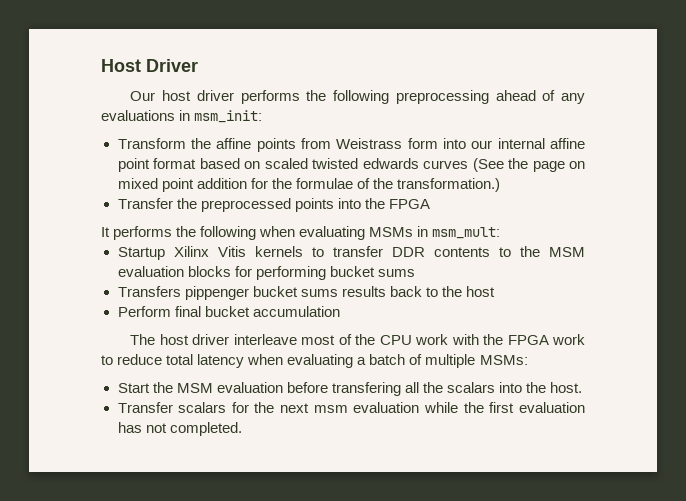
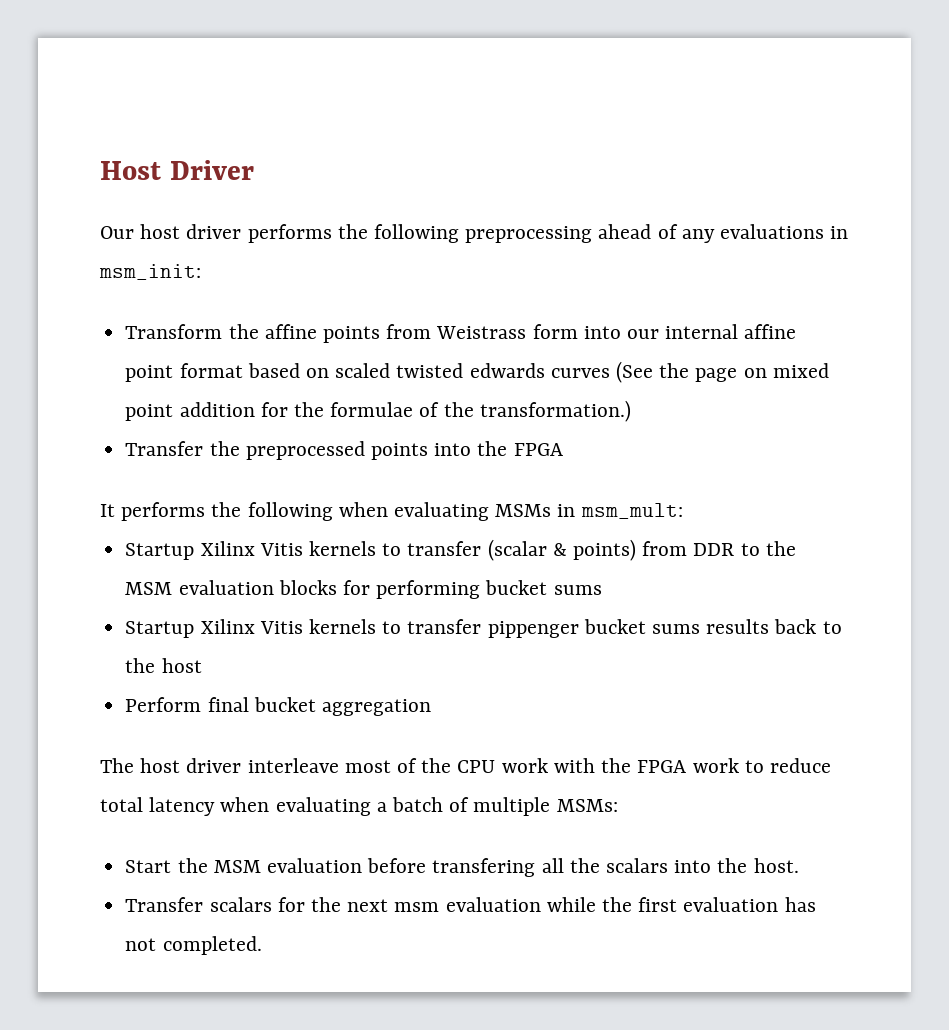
[391,247,490,257] DDR contents -> [487,539,735,561] (scalar & points) from DDR
[117,286,181,297] Transfers -> [125,619,482,638] Startup Xilinx Vitis kernels to transfer
[252,306,340,317] accumulation -> [321,699,431,716] aggregation

